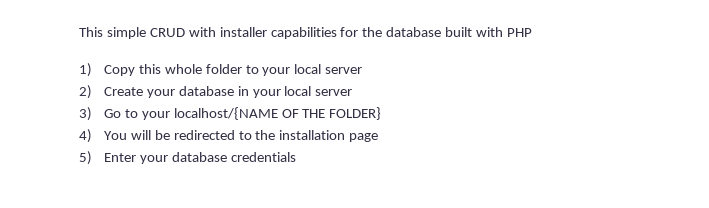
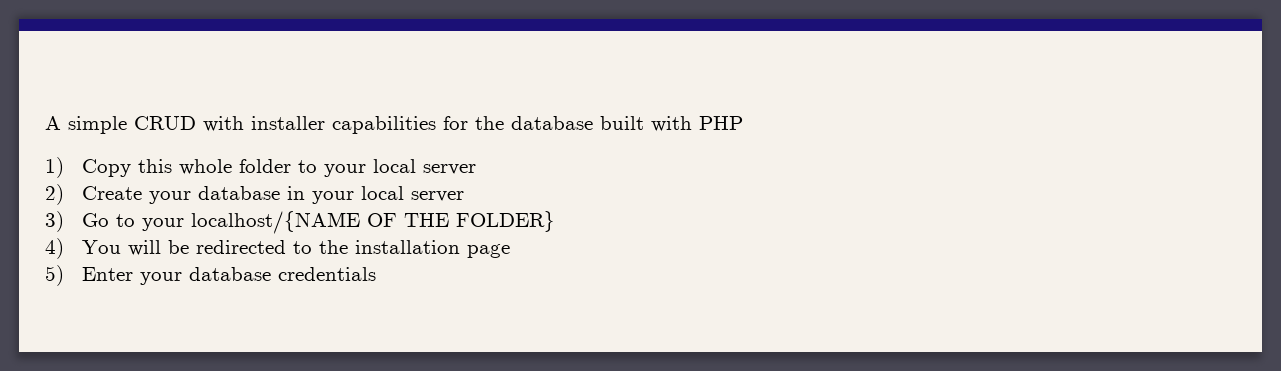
[79,27,103,37] This -> [45,116,61,130] A

